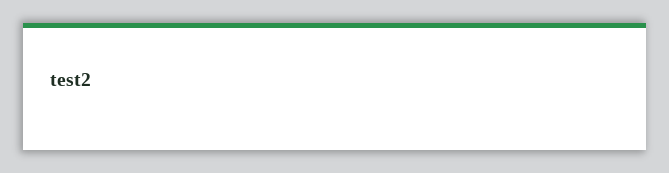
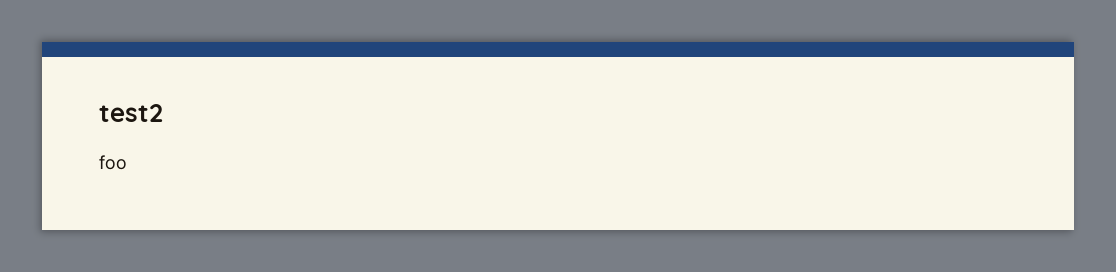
(91, 79) none -> [99,155,127,170] // foo

